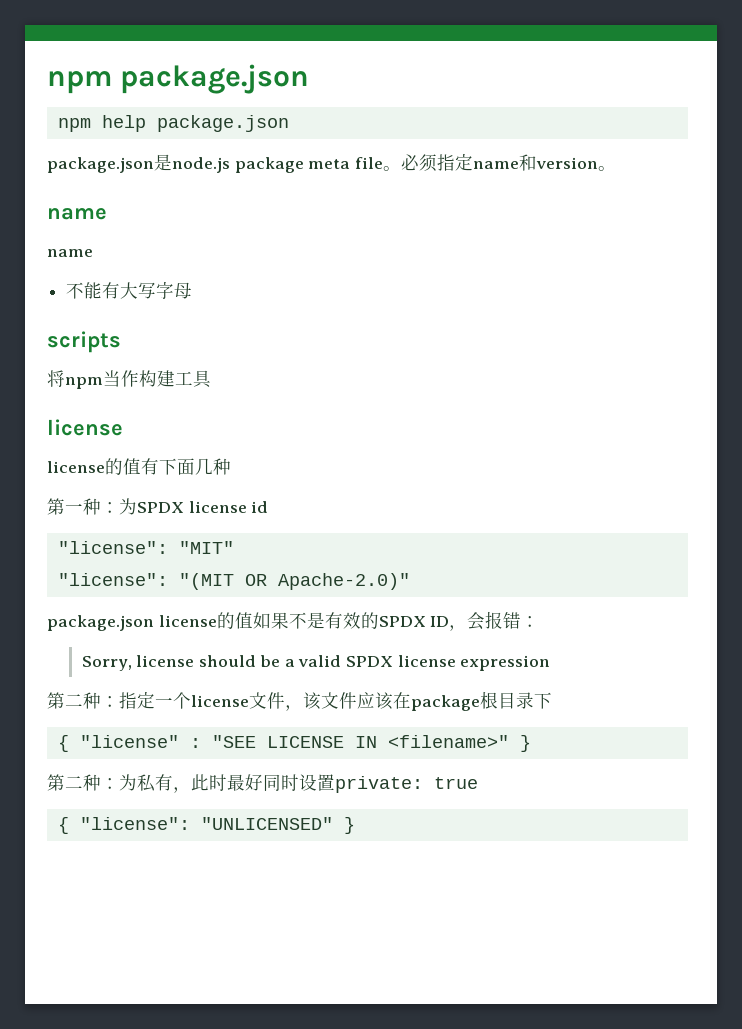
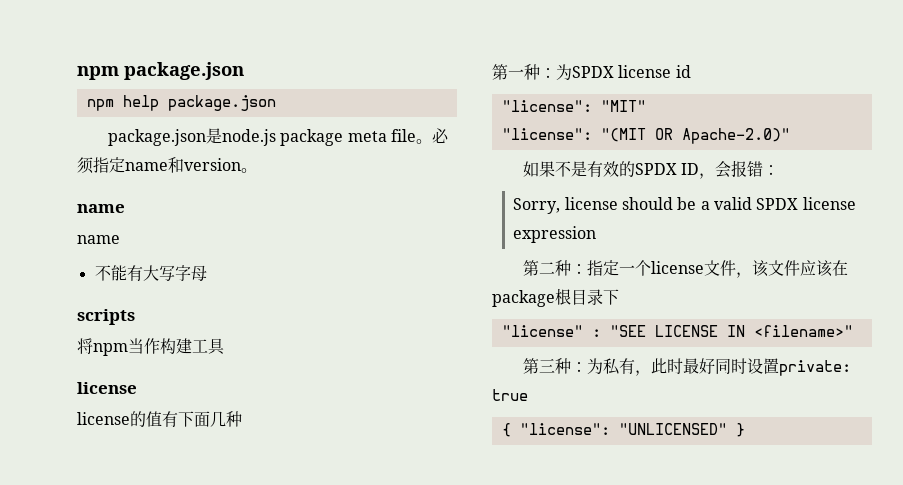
[47,612,253,631] package.json license的值 -> (790, 136) none
[57,735,69,752] { -> (619, 297) none
[519,735,531,752] [47,774,83,791] } // 第二 -> [522,358,555,374] // 第三

